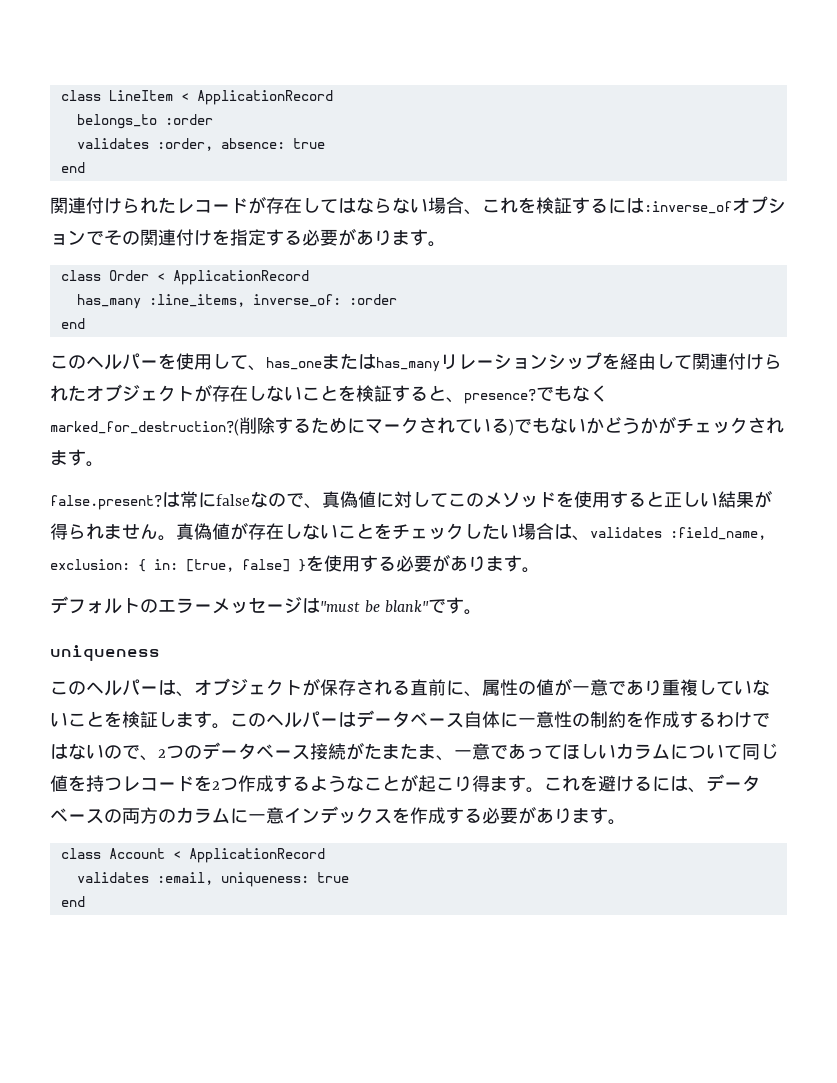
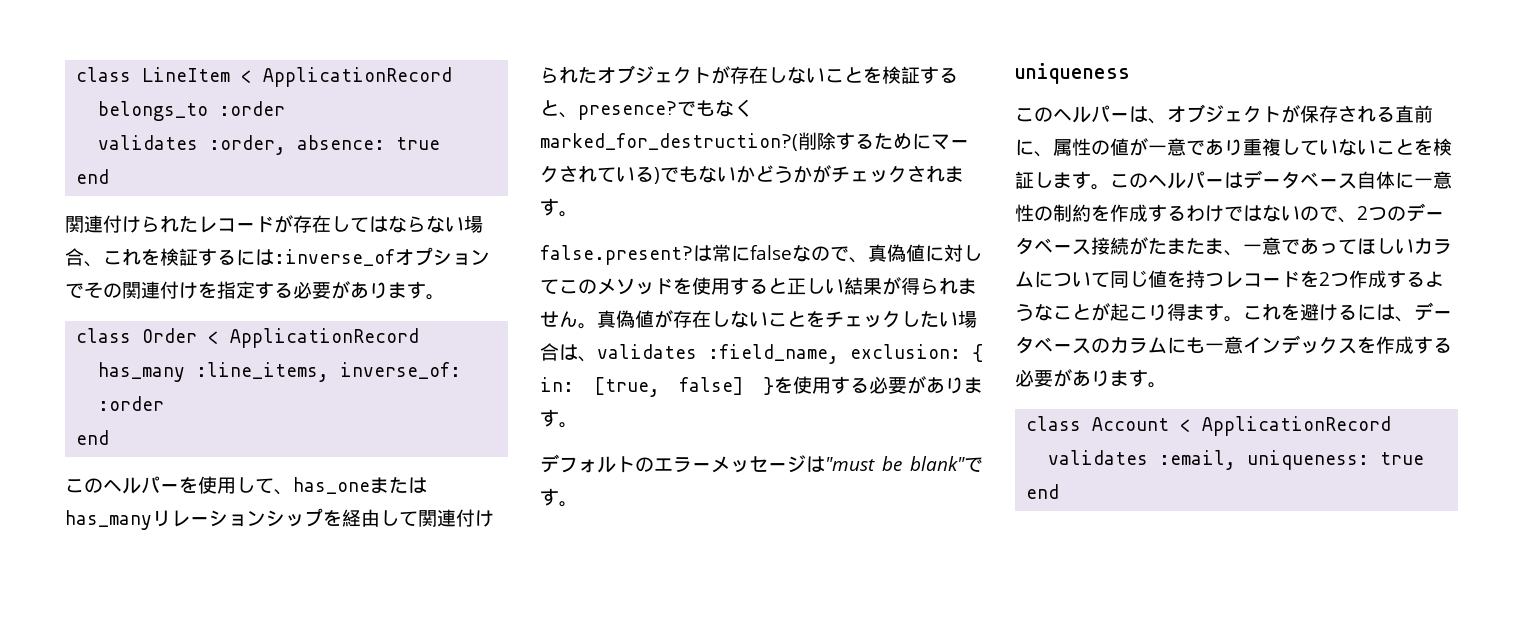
[122,807,248,824] 両方のカラムに -> [1110,337,1205,354] カラムにも

